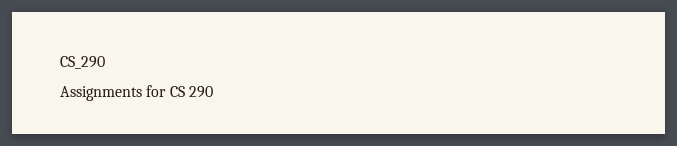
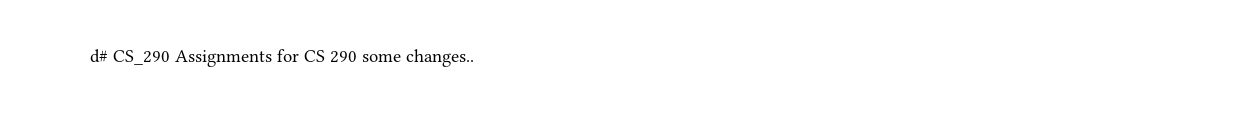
(60, 62) none -> [90,49,108,63] d#
(105, 62) // -> (170, 57) none
(213, 92) none -> [362,49,474,67] some changes..

